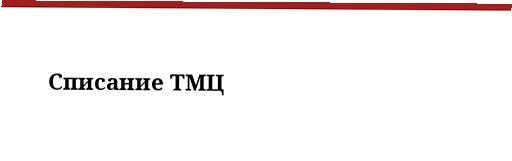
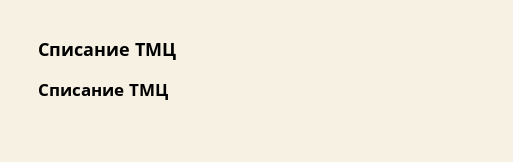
[47,73,226,96] Списание ТМЦ -> [38,43,176,60] [38,84,168,100] Списание ТМЦ // Списание ТМЦ

